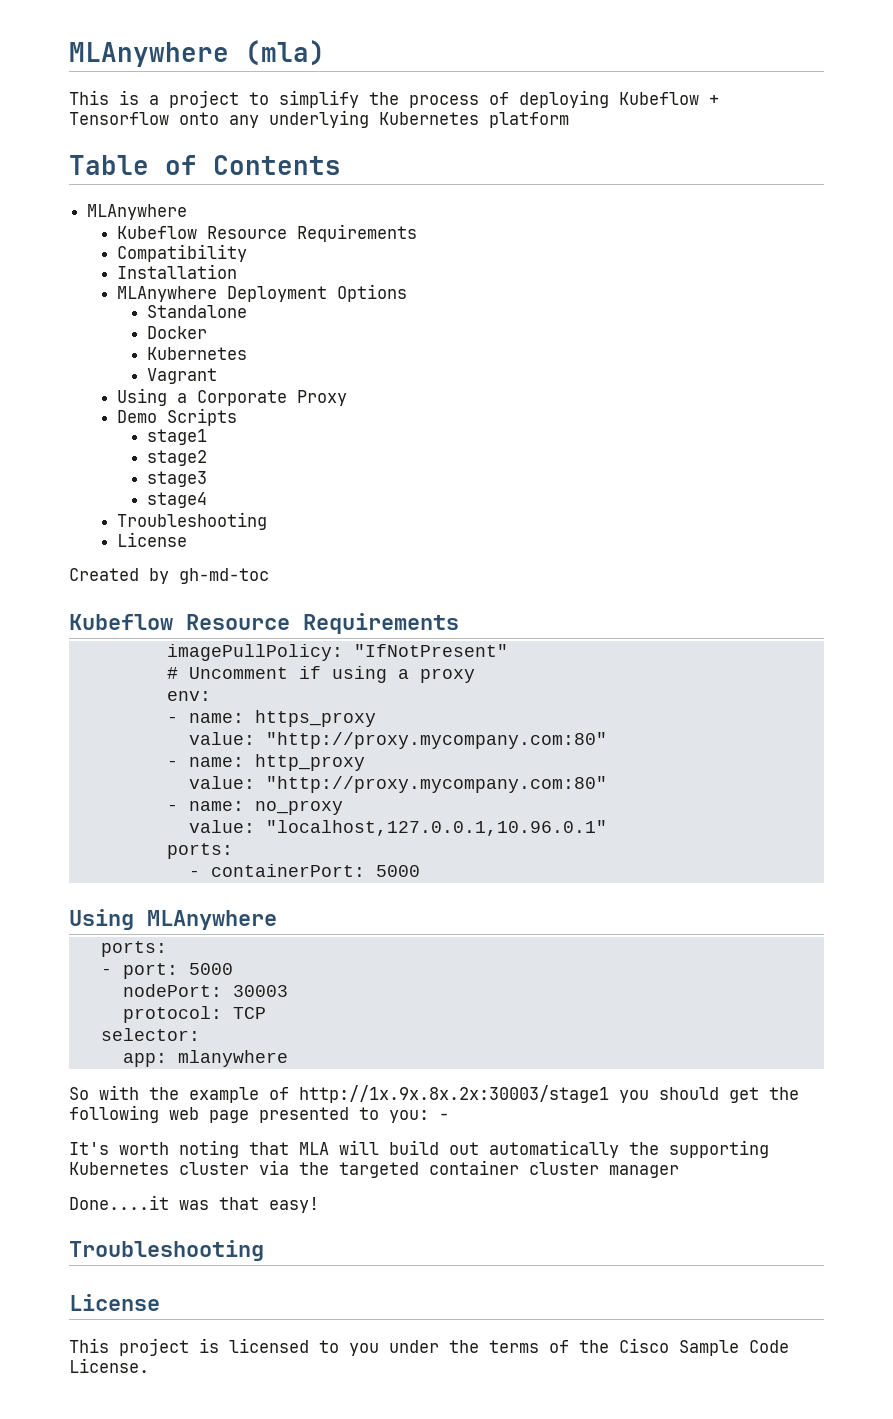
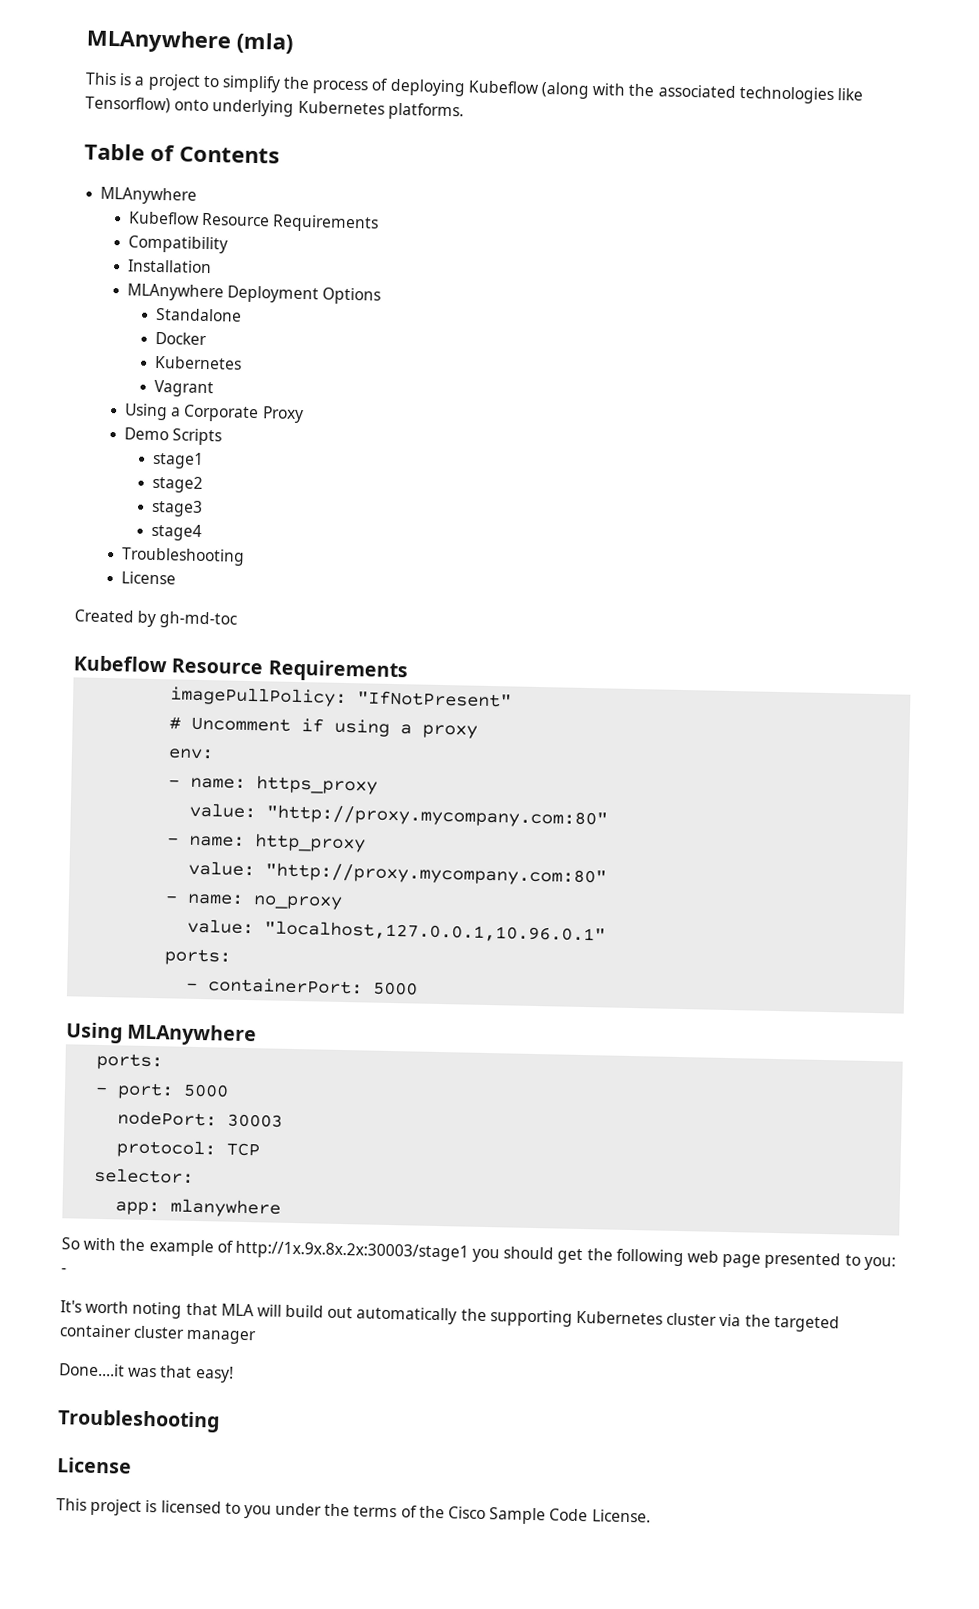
[709,95,719,105] [69,112,259,128] + Tensorflow onto any -> [541,81,863,104] [85,96,210,114] (along with the associated technologies like Tensorflow) onto
[489,112,569,128] platform -> [387,102,464,121] platforms.

